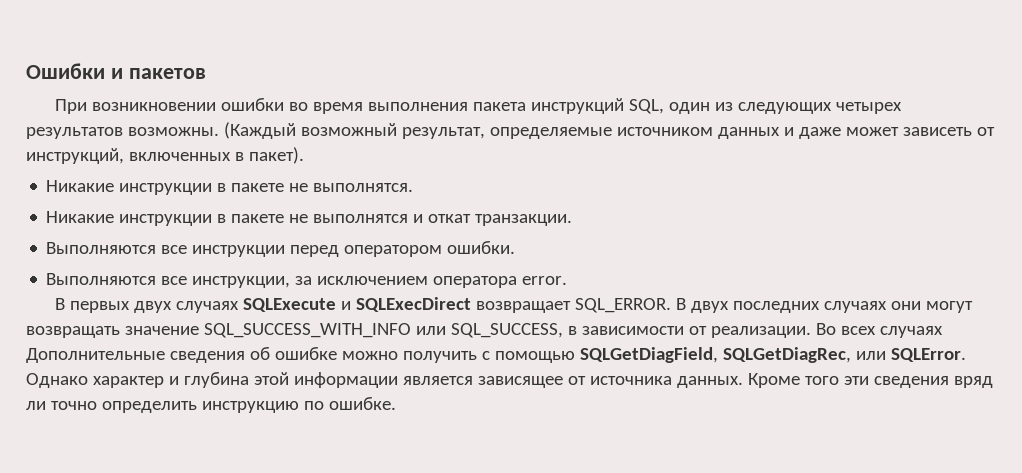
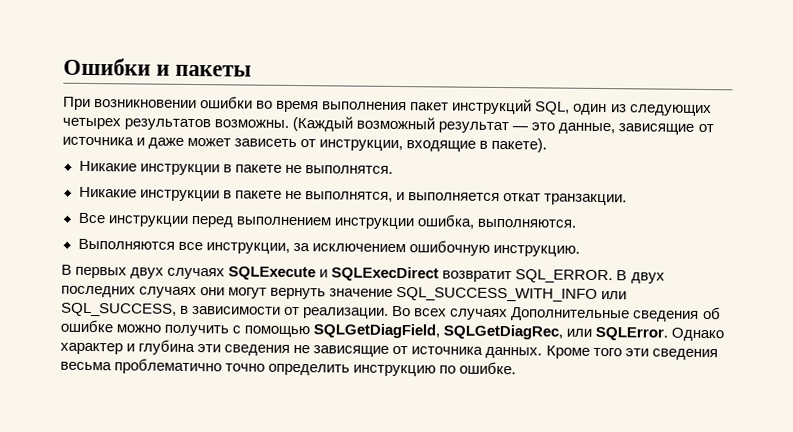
[128,68,206,79] пакетов -> [175,64,253,77] пакеты
[472,102,526,111] пакета -> [410,102,450,111] пакет
[401,127,780,139] результат, определяемые источником данных -> [438,121,714,135] [62,136,134,146] результат — это данные, зависящие от источника
[26,147,304,164] инструкций, включенных в пакет). -> [319,137,548,153] инструкции, входящие в пакете).
[313,214,424,223] выполнятся и -> [304,191,500,202] выполнятся, и выполняется
[46,241,516,257] Выполняются все инструкции перед оператором ошибки. -> [77,212,576,230] Все инструкции перед выполнением инструкции ошибка, выполняются.
[433,276,568,288] оператора error. -> [408,240,580,257] ошибочную инструкцию.
[475,301,571,313] возвращает -> [442,270,513,283] возвратит
[26,326,120,338] возвращать -> [270,287,327,300] вернуть
[253,372,563,388] этой информации является зависящее -> [197,344,390,357] эти сведения не зависящие
[953,376,993,388] [26,401,46,410] вряд ли -> [60,358,223,375] весьма проблематично

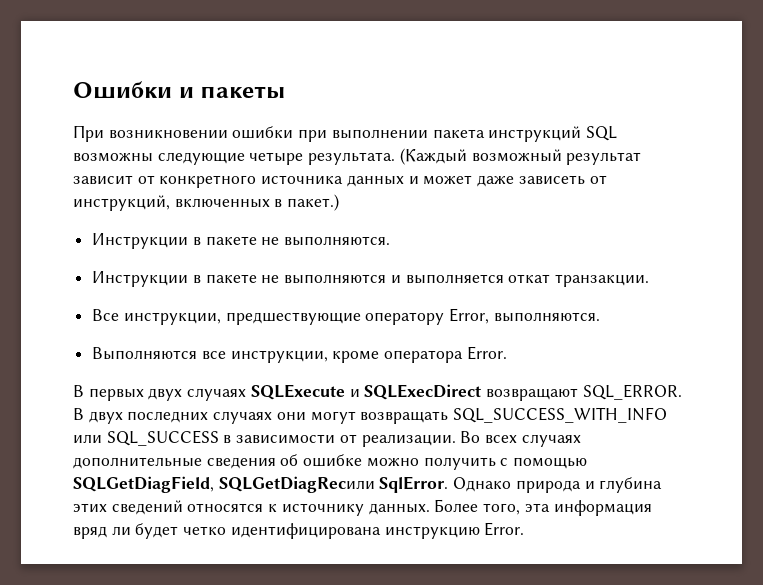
[256,98,712,117] [62,115,714,135] [62,136,548,153] [78,160,393,176] [78,186,393,202] во время выполнения пакет инструкций SQL, один из следующих четырех результатов возможны. (Каждый возможный результат — это данные, зависящие от источника и даже может зависеть от инструкции, входящие в пакете). // Никакие инструкции в пакете не выполнятся. // Никакие инструкции в пакете не выполнятся, -> [298,126,618,142] [73,148,642,165] [73,175,607,188] [73,194,340,211] [92,233,391,249] [92,271,387,287] при выполнении пакета инструкций SQL возможны следующие четыре результата. (Каждый возможный результат зависит от конкретного источника данных и может даже зависеть от инструкций, включенных в пакет.) // Инструкции в пакете не выполняются. // Инструкции в пакете не выполняются
[107,214,475,230] инструкции перед выполнением инструкции ошибка, -> [123,308,490,325] инструкции, предшествующие оператору Error,
[292,240,580,257] за исключением ошибочную инструкцию. -> [332,346,507,363] кроме оператора Error.
[442,270,513,283] возвратит -> [486,388,579,401] возвращают
[270,287,394,300] вернуть значение -> [360,411,449,424] возвращать
[61,302,177,317] SQL_SUCCESS, -> [106,430,219,446] SQL_SUCCESS
[510,307,631,322] Дополнительные -> [73,457,202,469] дополнительные
[443,324,725,342] [60,339,718,361] [60,358,517,377] SQLGetDiagRec, или SQLError. Однако характер и глубина эти сведения не зависящие от источника данных. Кроме того эти сведения весьма проблематично точно определить инструкцию по ошибке. -> [218,476,663,493] [73,499,652,516] [73,522,525,539] SQLGetDiagRecили SqlError. Однако природа и глубина этих сведений относятся к источнику данных. Более того, эта информация вряд ли будет четко идентифицирована инструкцию Error.

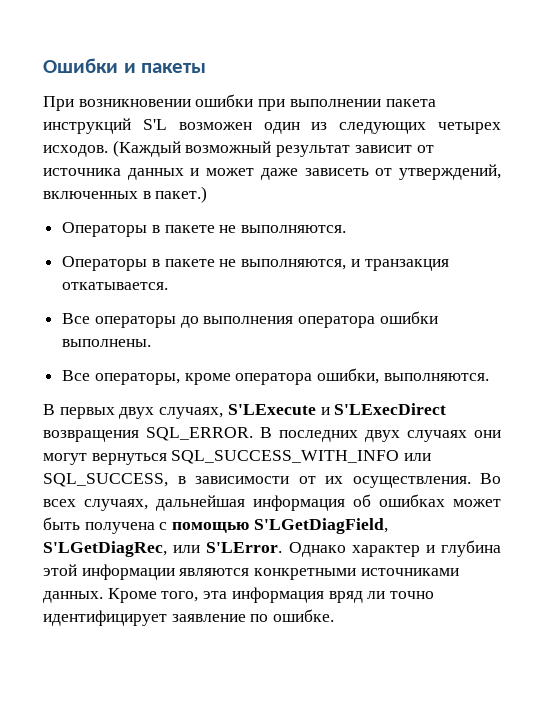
[586,126,618,141] [73,152,396,165] SQL возможны следующие четыре результата. -> [142,119,501,134] [43,145,108,157] S'L возможен один из следующих четырех исходов.
[159,175,257,188] конкретного -> (434, 149) none
[73,195,170,211] инструкций, -> [399,164,502,180] утверждений,
[92,233,189,249] Инструкции -> [62,222,148,237] Операторы
[92,271,650,287] [92,308,600,325] [92,346,507,363] [73,384,682,401] [73,408,209,424] Инструкции в пакете не выполняются и выполняется откат транзакции. // Все инструкции, предшествующие оператору Error, выполняются. // Выполняются все инструкции, кроме оператора Error. // В первых двух случаях SQLExecute и SQLExecDirect возвращают SQL_ERROR. В двух последних -> [62,256,449,271] [62,282,169,290] [62,311,438,328] [62,339,152,347] [62,368,489,385] [43,403,447,419] [43,427,400,442] Операторы в пакете не выполняются, и транзакция откатывается. // Все операторы до выполнения оператора ошибки выполнены. // Все операторы, кроме оператора ошибки, выполняются. // В первых двух случаях, S'LExecute и S'LExecDirect возвращения SQL_ERROR. В последних двух
[360,411,449,424] возвращать -> [91,453,167,465] вернуться
[106,430,219,446] SQL_SUCCESS -> [43,473,168,487] SQL_SUCCESS,
[361,431,581,447] [73,454,588,470] [73,476,663,493] [73,499,479,516] реализации. Во всех случаях дополнительные сведения об ошибке можно получить с помощью SQLGetDiagField, SQLGetDiagRecили SqlError. Однако природа и глубина этих сведений относятся к источнику данных. Более -> [325,473,501,488] [43,494,501,511] [43,517,388,534] [43,540,502,557] [43,564,459,580] [43,588,157,603] их осуществления. Во всех случаях, дальнейшая информация об ошибках может быть получена с помощью S'LGetDiagField, S'LGetDiagRec, или S'LError. Однако характер и глубина этой информации являются конкретными источниками данных. Кроме
[135,522,525,539] будет четко идентифицирована инструкцию Error. -> [390,591,435,599] [43,609,335,626] точно идентифицирует заявление по ошибке.

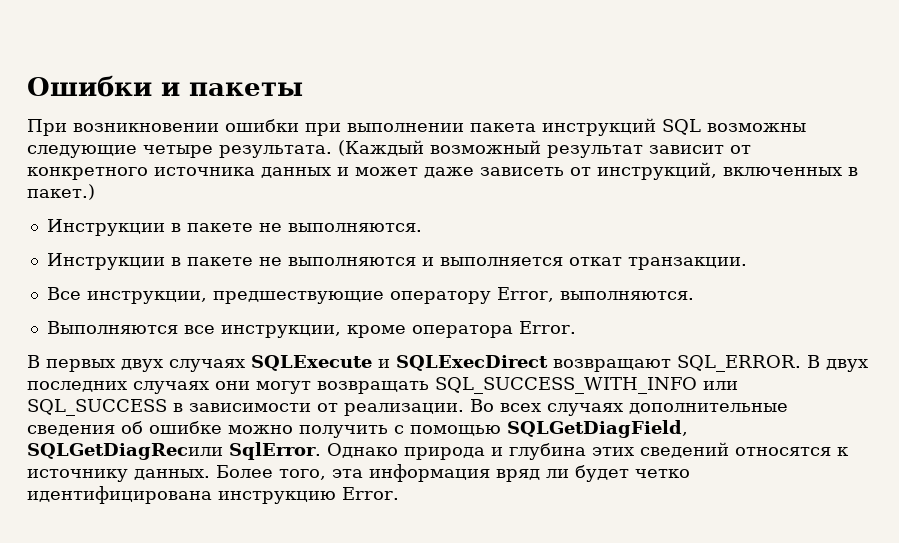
[142,119,501,134] [43,145,108,157] S'L возможен один из следующих четырех исходов. -> [662,119,806,135] [27,145,332,158] SQL возможны следующие четыре результата.
(434, 149) none -> [27,167,148,180] конкретного
[399,164,502,180] утверждений, -> [597,162,717,180] инструкций,
[62,222,148,237] Операторы -> [46,219,165,236] Инструкции
[62,256,449,271] [62,282,169,290] [62,311,438,328] [62,339,152,347] [62,368,489,385] [43,403,447,419] [43,427,400,442] Операторы в пакете не выполняются, и транзакция откатывается. // Все операторы до выполнения оператора ошибки выполнены. // Все операторы, кроме оператора ошибки, выполняются. // В первых двух случаях, S'LExecute и S'LExecDirect возвращения SQL_ERROR. В последних двух -> [46,253,747,270] [46,287,694,304] [46,321,576,338] [27,355,868,372] [27,381,127,392] Инструкции в пакете не выполняются и выполняется откат транзакции. // Все инструкции, предшествующие оператору Error, выполняются. // Выполняются все инструкции, кроме оператора Error. // В первых двух случаях SQLExecute и SQLExecDirect возвращают SQL_ERROR. В двух последних
[91,453,167,465] вернуться -> [317,381,429,394] возвращать
[43,473,168,487] SQL_SUCCESS, -> [27,399,167,416] SQL_SUCCESS
[325,473,501,488] [43,494,501,511] [43,517,388,534] [43,540,502,557] [43,564,459,580] [43,588,157,603] их осуществления. Во всех случаях, дальнейшая информация об ошибках может быть получена с помощью S'LGetDiagField, S'LGetDiagRec, или S'LError. Однако характер и глубина этой информации являются конкретными источниками данных. Кроме -> [344,399,788,416] [27,420,688,438] [27,442,849,460] [27,465,273,482] реализации. Во всех случаях дополнительные сведения об ошибке можно получить с помощью SQLGetDiagField, SQLGetDiagRecили SqlError. Однако природа и глубина этих сведений относятся к источнику данных. Более
[390,591,435,599] [43,609,335,626] точно идентифицирует заявление по ошибке. -> [575,465,690,482] [27,486,399,504] будет четко идентифицирована инструкцию Error.

